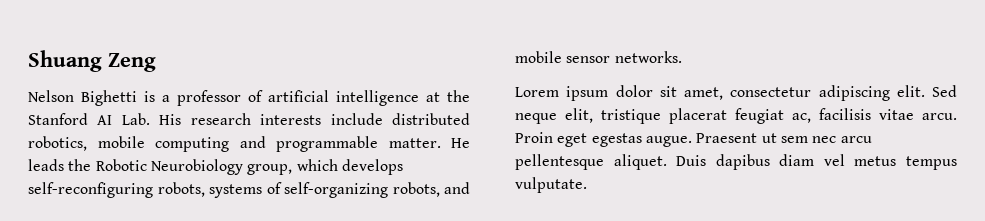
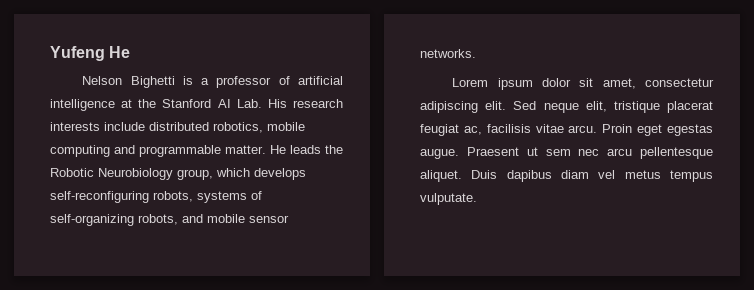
[28,50,156,72] Shuang Zeng -> [50,46,131,61] Yufeng He

